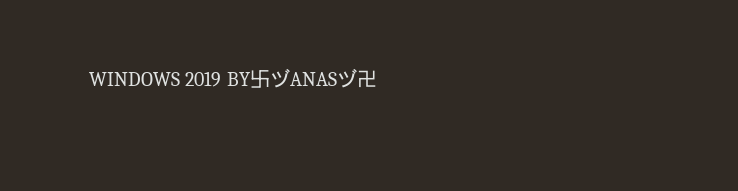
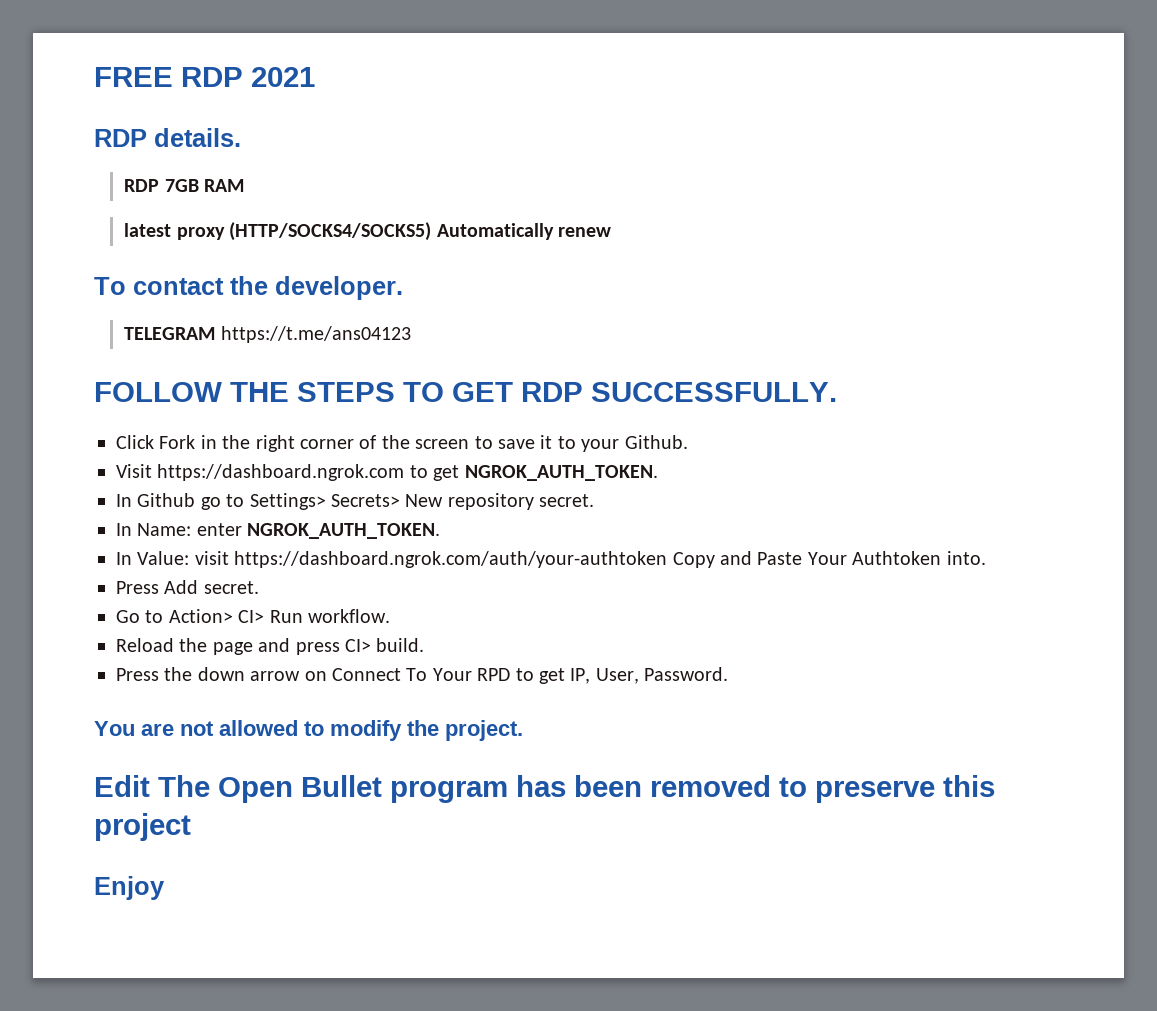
[89,68,377,88] WINDOWS 2019 BY卐ヅANASヅ卍 -> [94,67,315,87] [94,128,241,147] [124,179,245,192] [124,222,612,241] [94,276,403,300] [124,326,411,343] [94,382,837,402] [116,435,688,452] [116,464,658,481] [116,493,595,510] [116,523,441,539] [116,551,986,568] [116,580,259,594] [116,609,390,623] [116,638,425,655] [116,667,729,684] [94,720,523,741] [94,775,995,803] [94,813,191,841] [94,876,165,900] FREE RDP 2021 // RDP details. // RDP 7GB RAM // latest proxy (HTTP/SOCKS4/SOCKS5) Automatically renew // To contact the developer. // TELEGRAM https://t.me/ans04123 // FOLLOW THE STEPS TO GET RDP SUCCESSFULLY. // Click Fork in the right corner of the screen to save it to your Github. // Visit https://dashboard.ngrok.com to get NGROK_AUTH_TOKEN. // In Github go to Settings> Secrets> New repository secret. // In Name: enter NGROK_AUTH_TOKEN. // In Value: visit https://dashboard.ngrok.com/auth/your-authtoken Copy and Paste Your Authtoken into. // Press Add secret. // Go to Action> CI> Run workflow. // Reload the page and press CI> build. // Press the down arrow on Connect To Your RPD to get IP, User, Password. // You are not allowed to modify the project. // Edit The Open Bullet program has been removed to preserve this project // Enjoy

